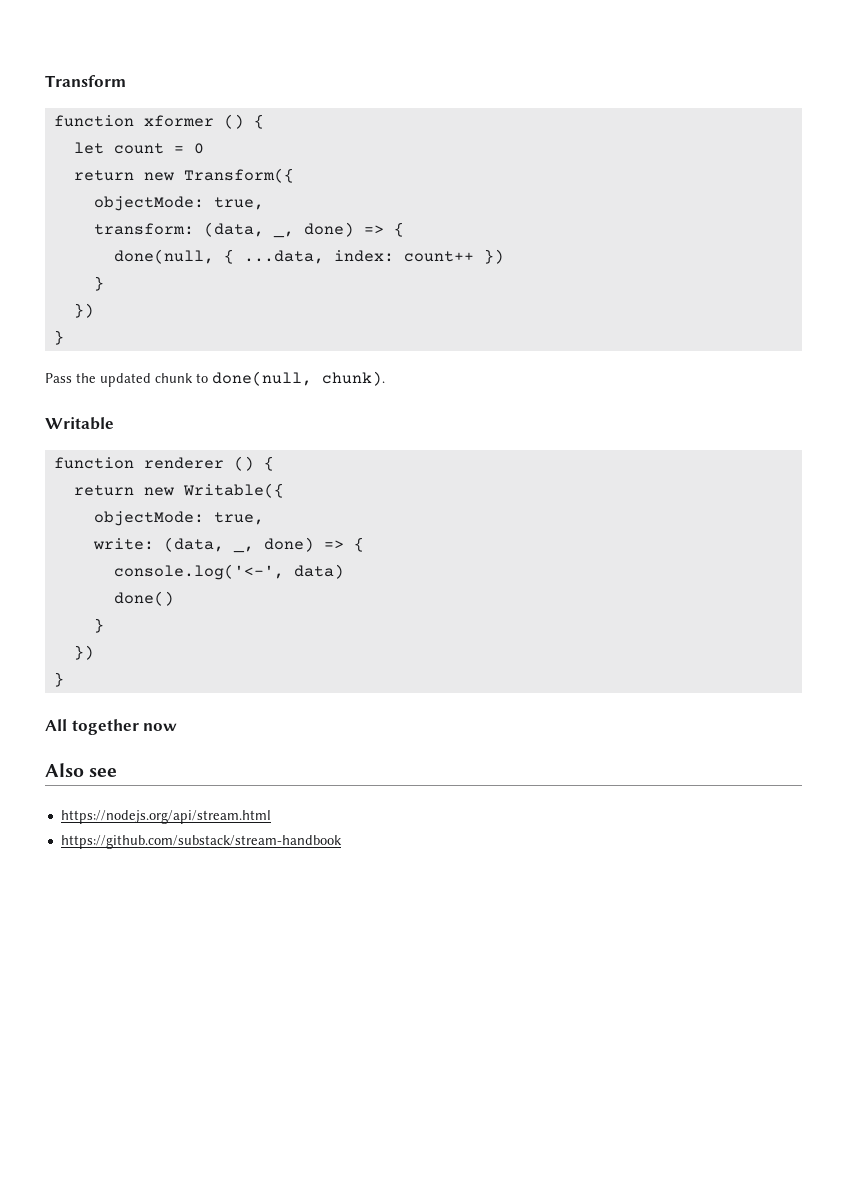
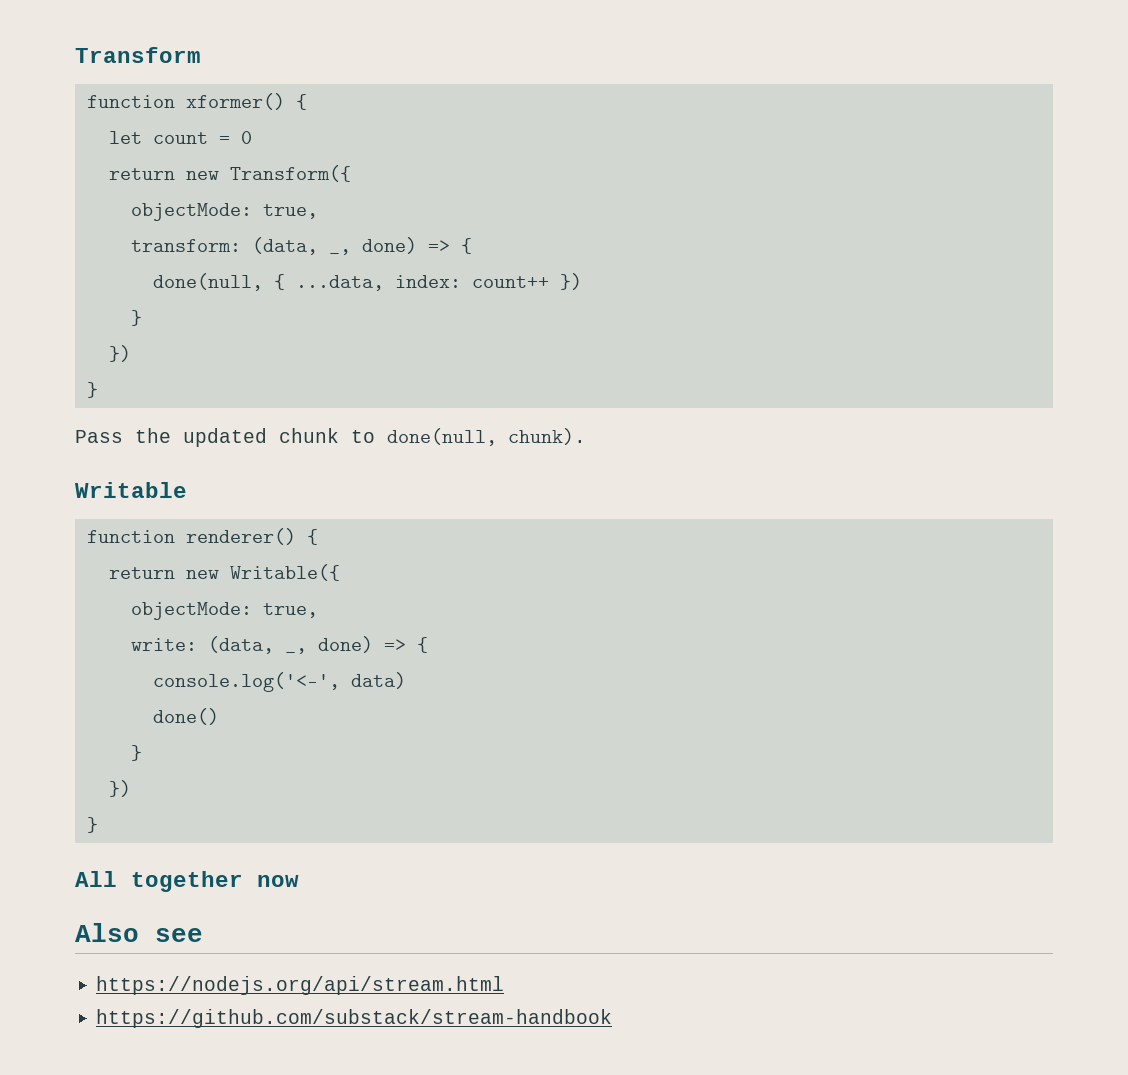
[143,114,244,129] xformer () -> [185,93,285,110] xformer()
[143,456,254,471] renderer () -> [185,528,296,545] renderer()

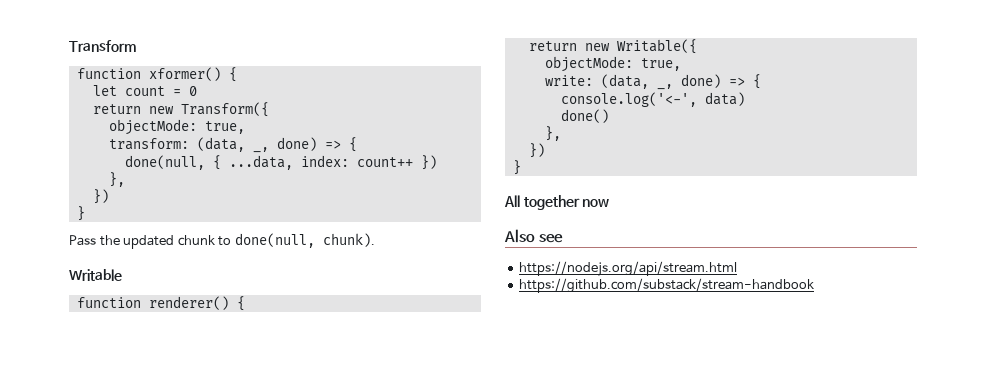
[130,310,142,326] } -> [108,172,125,187] },
[130,745,142,761] } -> [544,126,561,141] },

